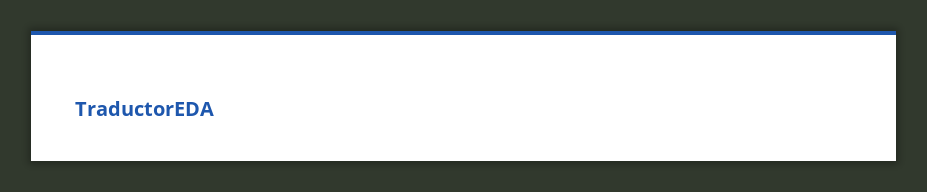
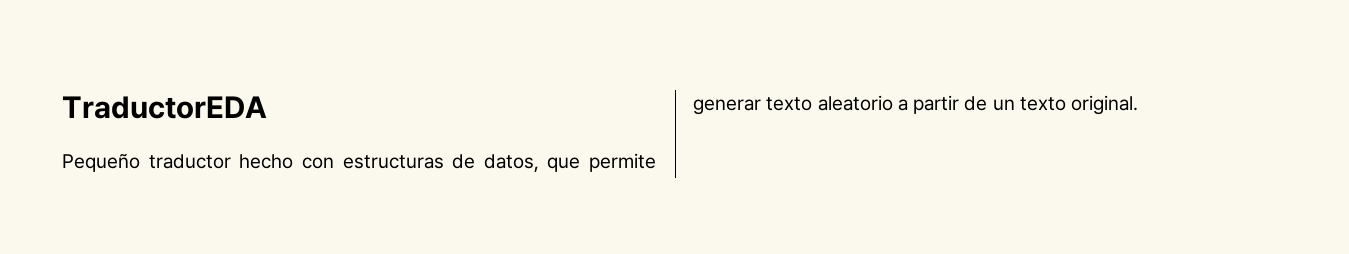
(214, 108) none -> [62,153,656,172] [693,95,1139,115] // Pequeño traductor hecho con estructuras de datos, que permite generar texto aleatorio a partir de un texto original.

